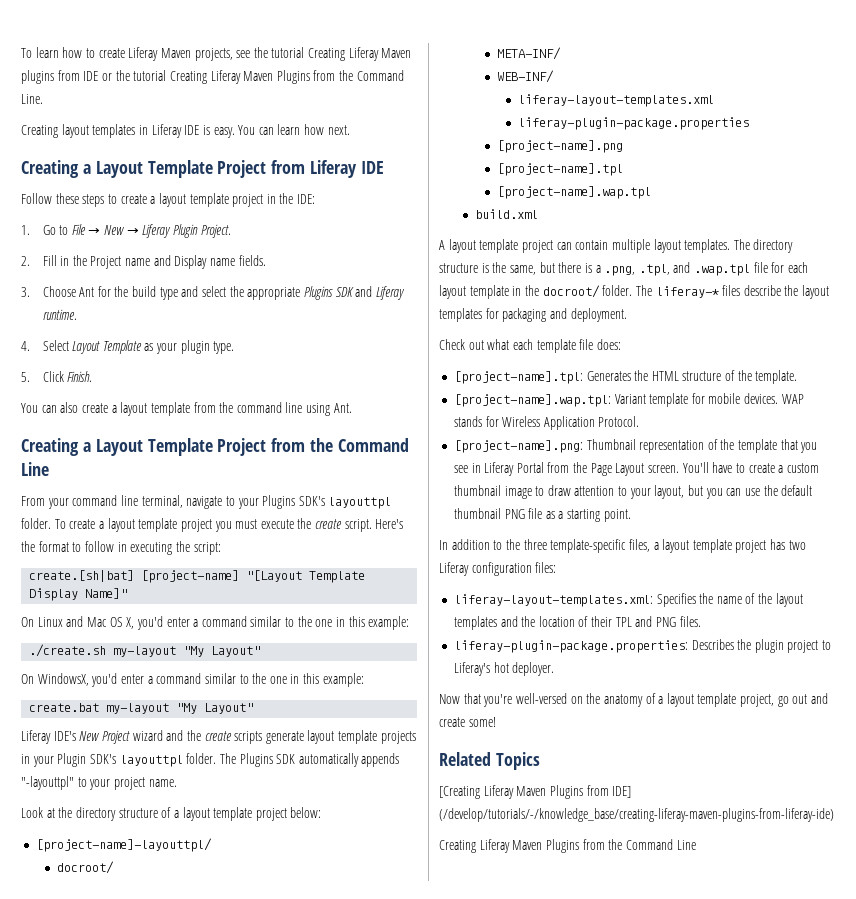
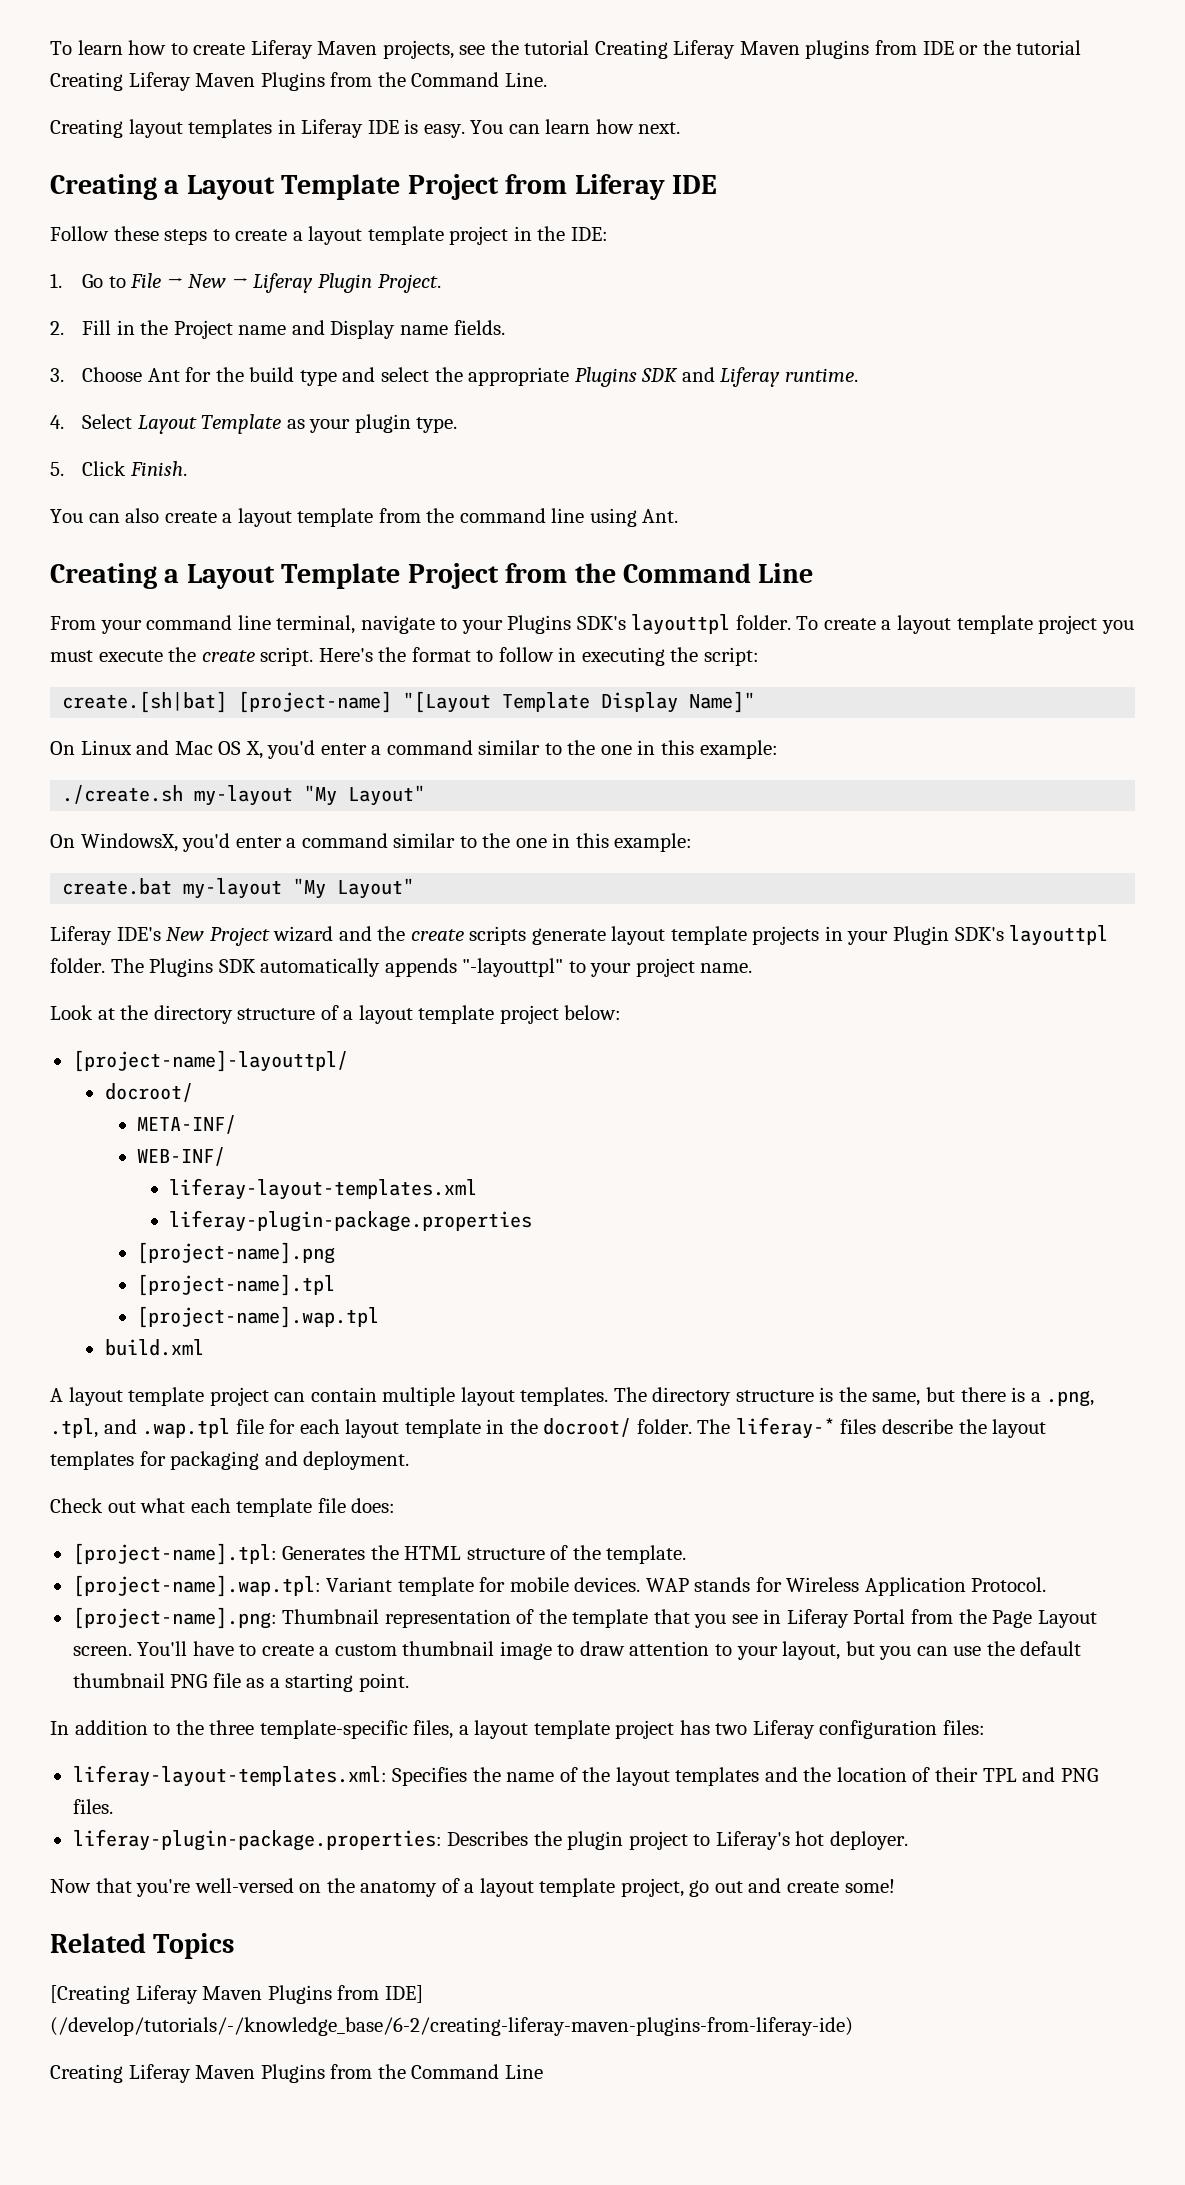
[439,808,834,822] (/develop/tutorials/-/knowledge_base/creating-liferay-maven-plugins-from-liferay-ide) -> [50,2017,853,2036] (/develop/tutorials/-/knowledge_base/6-2/creating-liferay-maven-plugins-from-liferay-ide)

